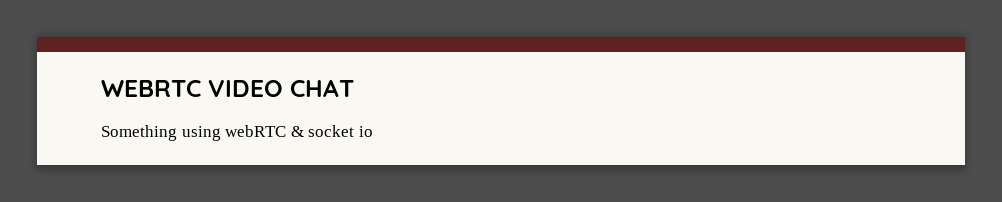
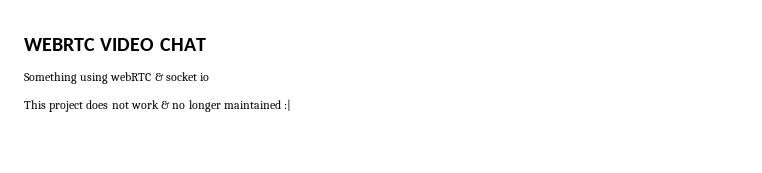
(373, 131) none -> [24,99,292,112] // This project does not work & no longer maintained :|

